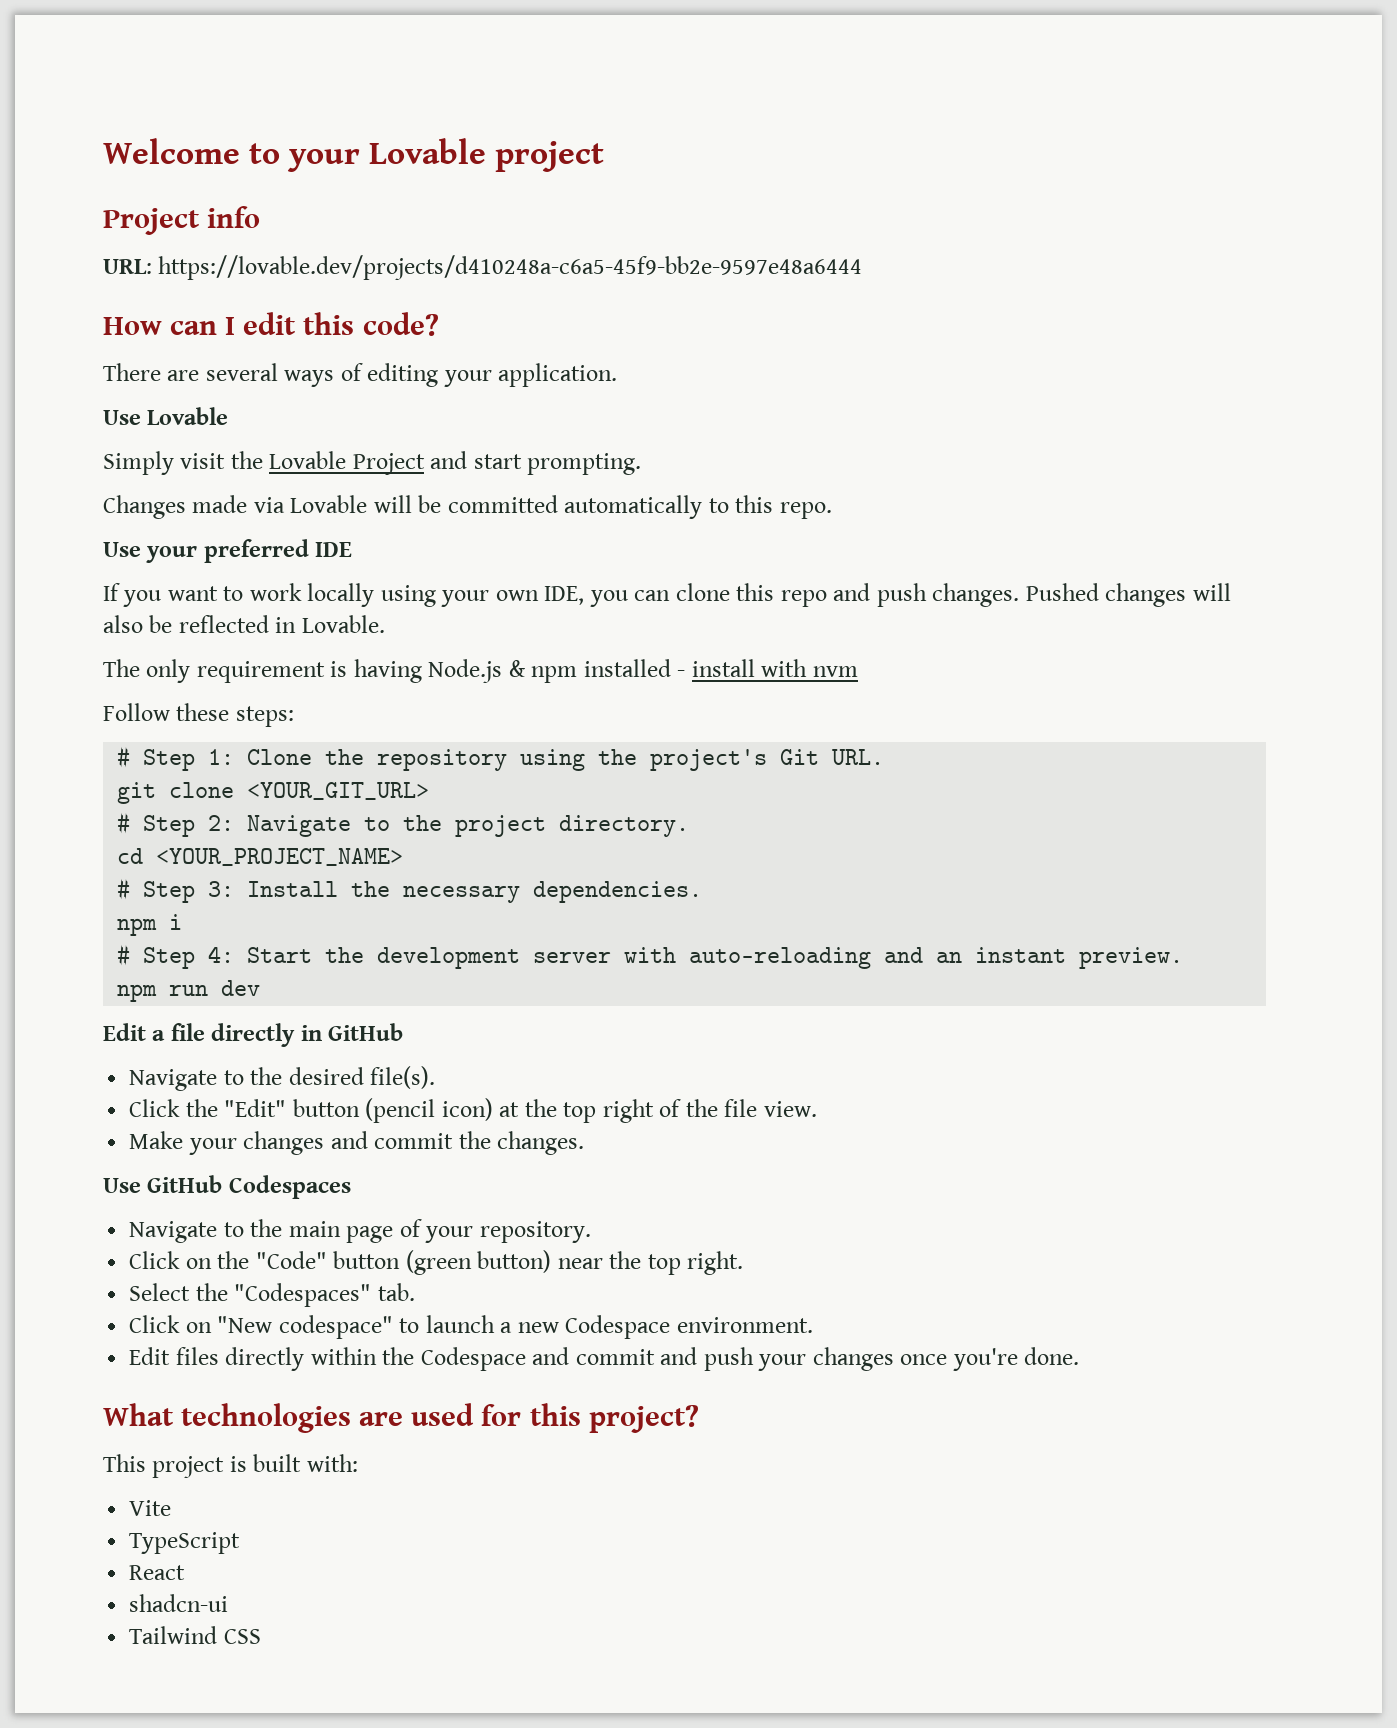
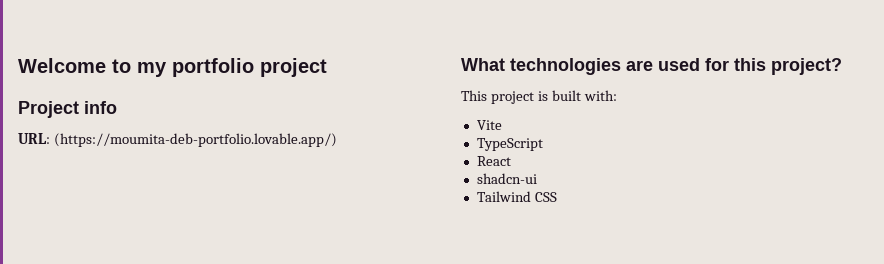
[287,138,487,172] your Lovable -> [137,58,254,77] my portfolio
[158,255,863,280] [103,312,439,336] [103,363,618,387] [103,407,229,425] [103,451,642,475] [103,495,832,519] [103,539,353,563] [103,583,1231,607] [103,615,385,633] [103,659,858,683] [103,703,294,727] [117,746,885,771] [117,782,430,804] [117,812,690,837] [117,848,404,866] [117,878,703,903] [117,914,183,936] [117,944,1184,969] [117,980,261,1002] [103,1023,404,1047] [129,1066,436,1091] [129,1098,817,1123] [129,1131,585,1155] [103,1175,351,1199] [129,1219,591,1243] [129,1250,744,1275] [129,1283,415,1307] [129,1315,813,1339] [129,1347,1080,1371] https://lovable.dev/projects/d410248a-c6a5-45f9-bb2e-9597e48a6444 // How can I edit this code? // There are several ways of editing your application. // Use Lovable // Simply visit the Lovable Project and start prompting. // Changes made via Lovable will be committed automatically to this repo. // Use your preferred IDE // If you want to work locally using your own IDE, you can clone this repo and push changes. Pushed changes will also be reflected in Lovable. // The only requirement is having Node.js & npm installed - install with nvm // Follow these steps: // # Step 1: Clone the repository using the project's Git URL. // git clone <YOUR_GIT_URL> // # Step 2: Navigate to the project directory. // cd <YOUR_PROJECT_NAME> // # Step 3: Install the necessary dependencies. // npm i // # Step 4: Start the development server with auto-reloading and an instant preview. // npm run dev // Edit a file directly in GitHub // Navigate to the desired file(s). // Click the "Edit" button (pencil icon) at the top right of the file view. // Make your changes and commit the changes. // Use GitHub Codespaces // Navigate to the main page of your repository. // Click on the "Code" button (green button) near the top right. // Select the "Codespaces" tab. // Click on "New codespace" to launch a new Codespace environment. // Edit files directly within the Codespace and commit and push your changes once you're done. -> [53,133,337,147] (https://moumita-deb-portfolio.lovable.app/)

